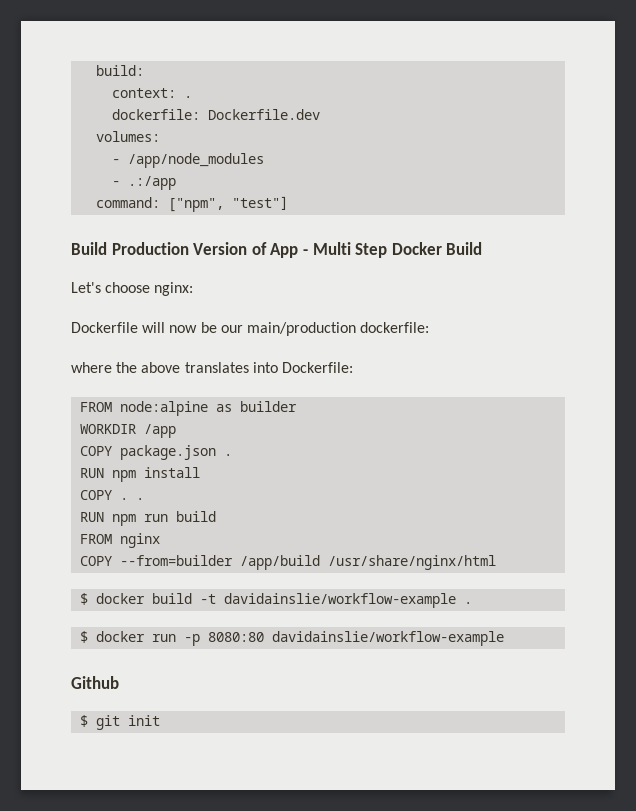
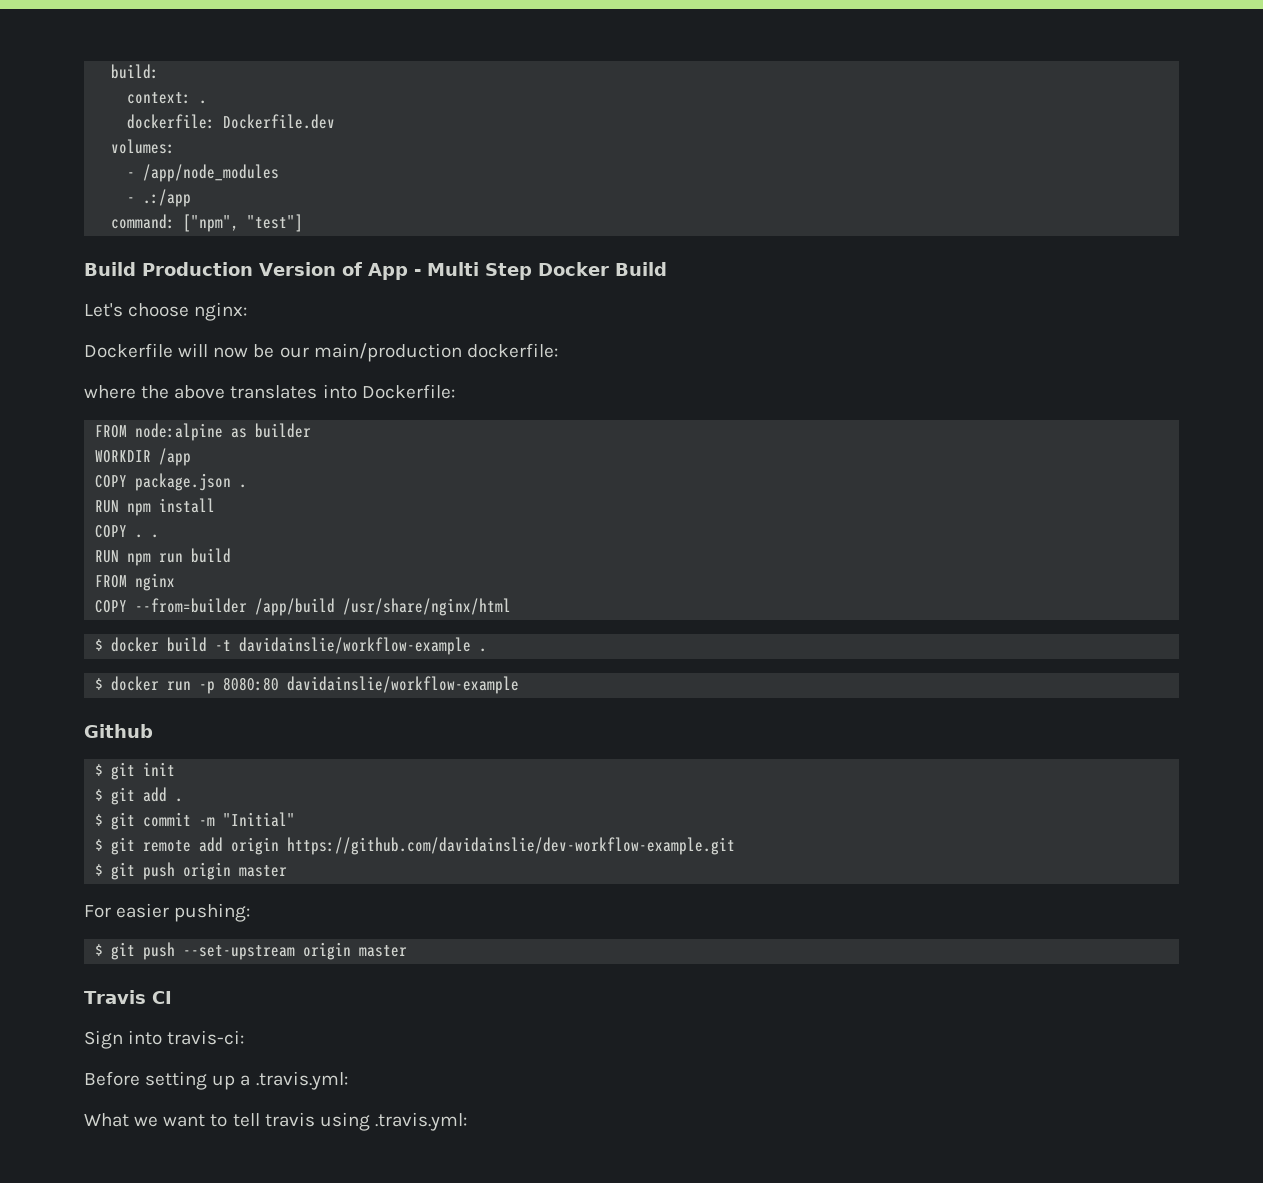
(161, 720) none -> [95,787,184,805] [95,812,296,830] [95,837,736,855] [95,862,288,880] [84,903,251,922] [95,942,408,960] [84,990,172,1004] [84,1030,245,1049] [84,1071,348,1090] [84,1112,467,1131] // $ git add . // $ git commit -m "Initial" // $ git remote add origin https://github.com/davidainslie/dev-workflow-example.git // $ git push origin master // For easier pushing: // $ git push --set-upstream origin master // Travis CI // Sign into travis-ci: // Before setting up a .travis.yml: // What we want to tell travis using .travis.yml:

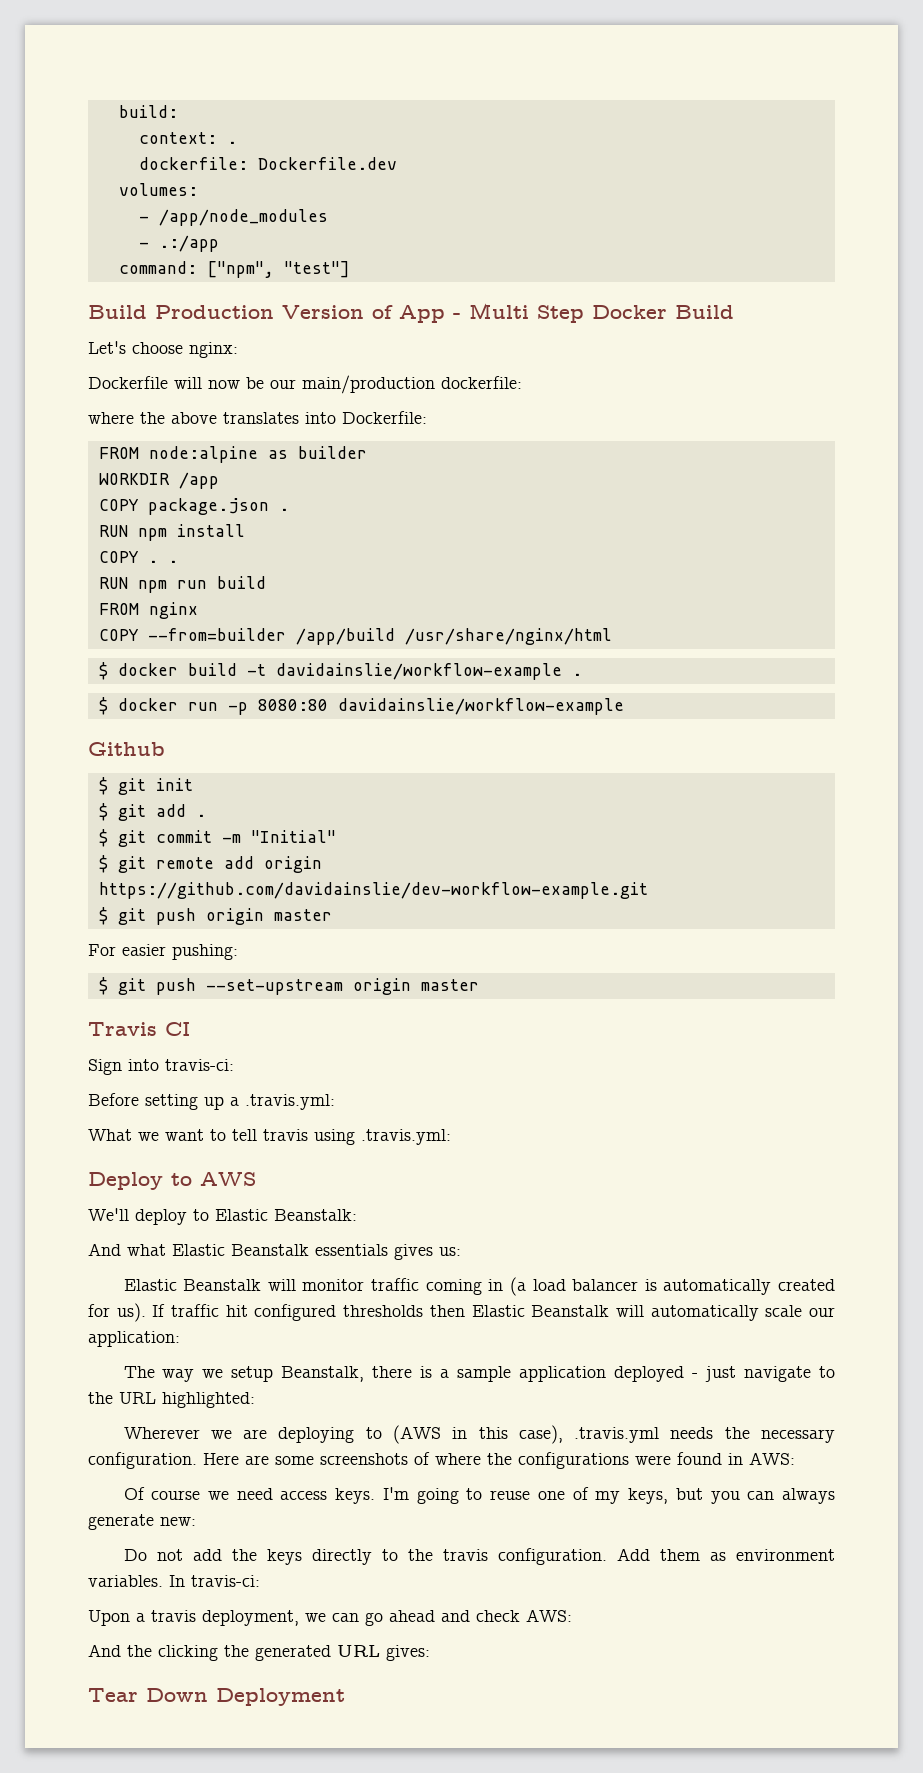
(467, 1121) none -> [88,1172,256,1190] [88,1208,357,1225] [88,1243,461,1260] [123,1277,835,1296] [88,1303,836,1322] [88,1331,180,1347] [123,1366,835,1382] [88,1392,255,1408] [123,1425,835,1444] [88,1452,795,1469] [123,1487,836,1504] [88,1514,196,1530] [123,1548,836,1565] [88,1575,260,1587] [88,1609,572,1626] [88,1644,430,1661] [88,1688,345,1706] // Deploy to AWS // We'll deploy to Elastic Beanstalk: // And what Elastic Beanstalk essentials gives us: // Elastic Beanstalk will monitor traffic coming in (a load balancer is automatically created for us). If traffic hit configured thresholds then Elastic Beanstalk will automatically scale our application: // The way we setup Beanstalk, there is a sample application deployed - just navigate to the URL highlighted: // Wherever we are deploying to (AWS in this case), .travis.yml needs the necessary configuration. Here are some screenshots of where the configurations were found in AWS: // Of course we need access keys. I'm going to reuse one of my keys, but you can always generate new: // Do not add the keys directly to the travis configuration. Add them as environment variables. In travis-ci: // Upon a travis deployment, we can go ahead and check AWS: // And the clicking the generated URL gives: // Tear Down Deployment

